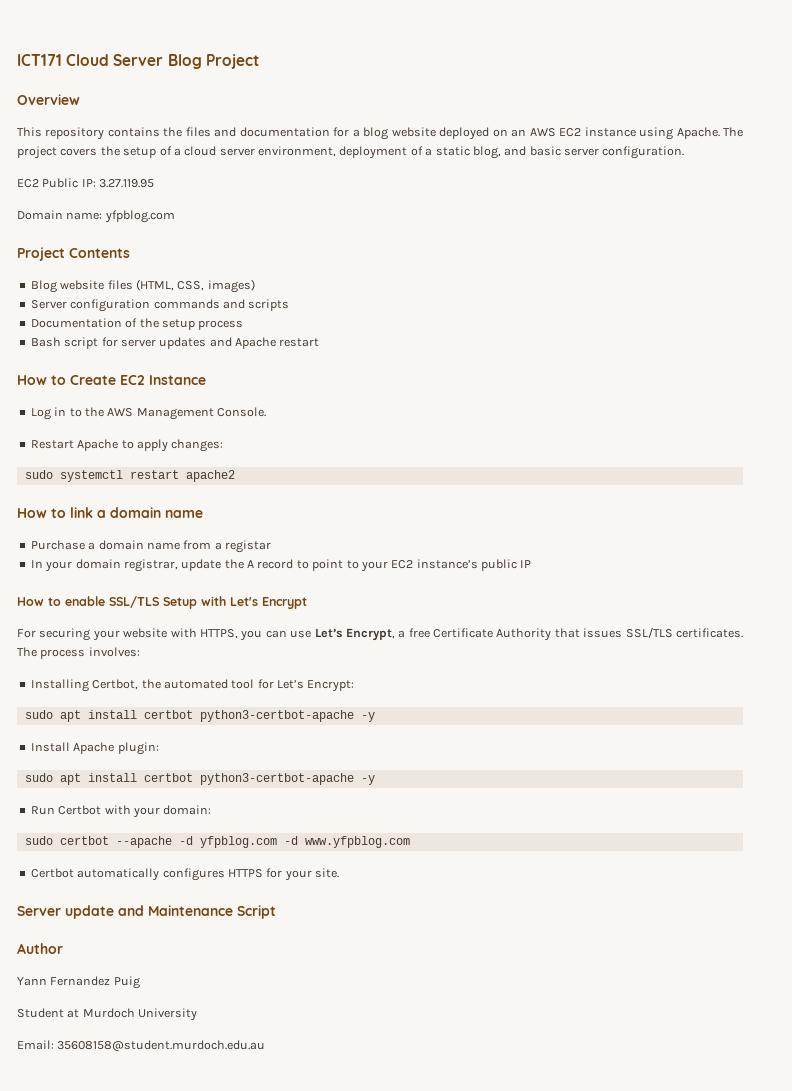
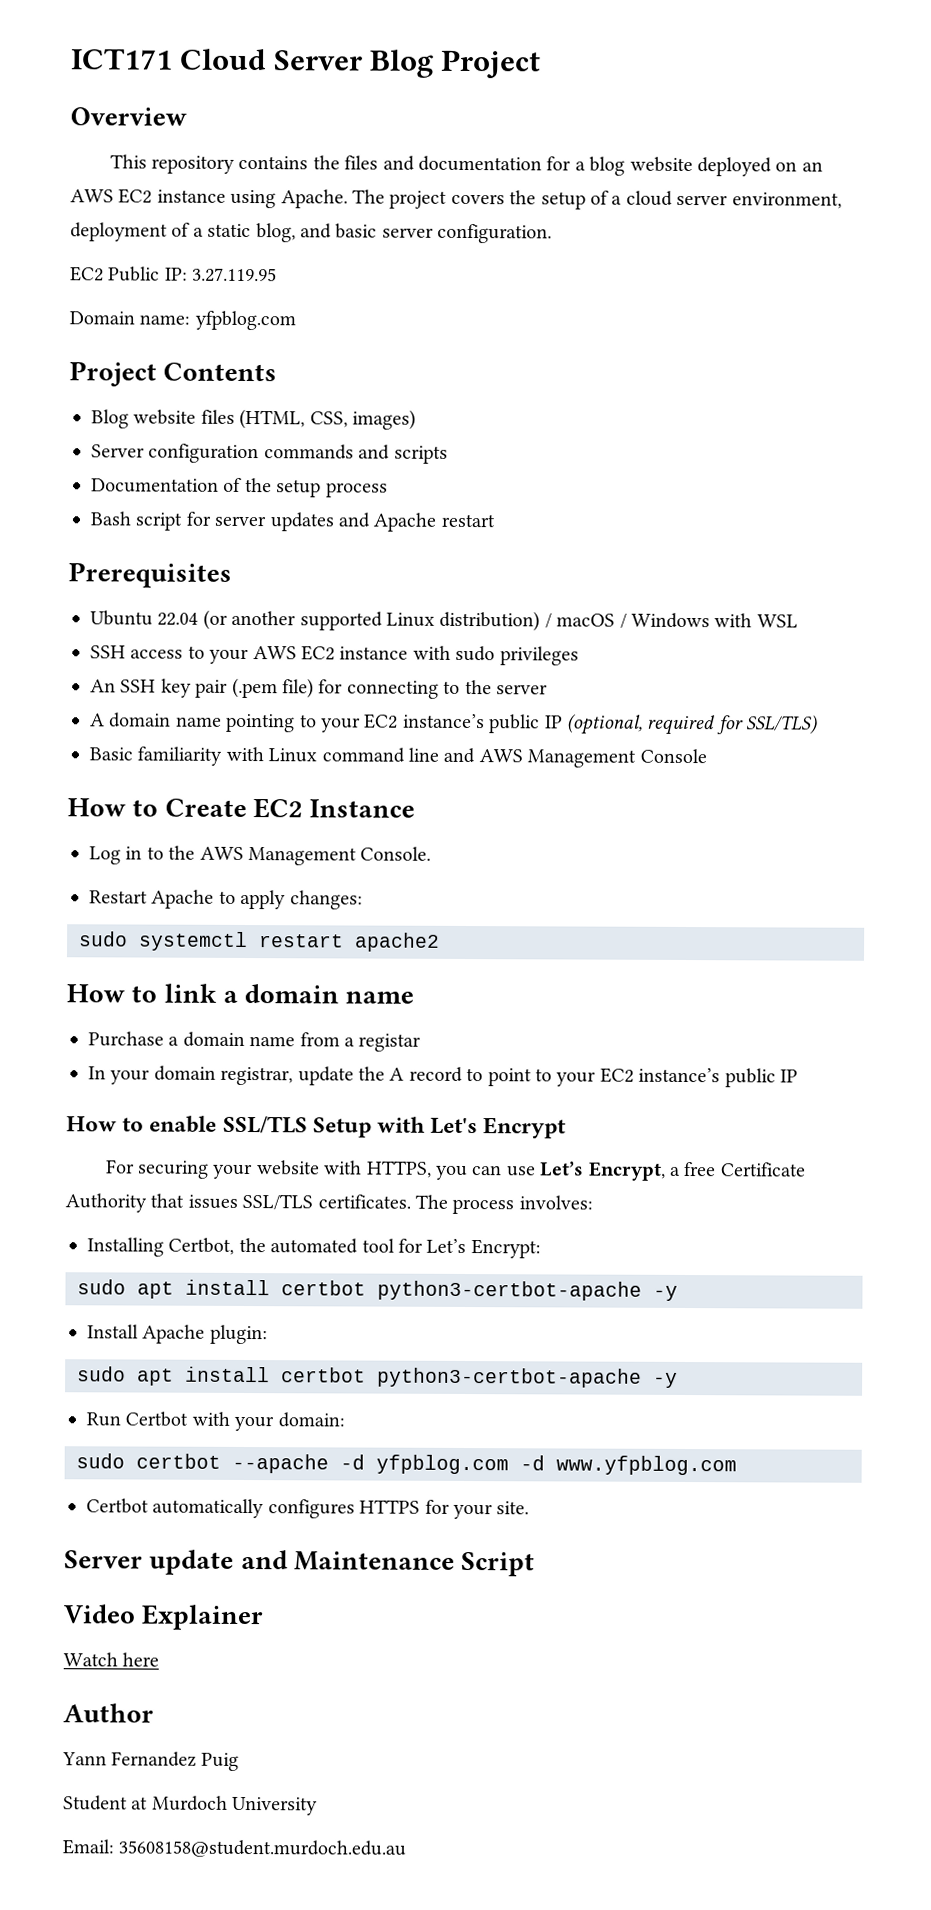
(320, 342) none -> [68,562,232,588] [90,609,798,632] [90,645,579,666] [90,677,548,699] [90,712,819,736] [89,746,707,768] // Prerequisites // Ubuntu 22.04 (or another supported Linux distribution) / macOS / Windows with WSL // SSH access to your AWS EC2 instance with sudo privileges // An SSH key pair (.pem file) for connecting to the server // A domain name pointing to your EC2 instance’s public IP (optional, required for SSL/TLS) // Basic familiarity with Linux command line and AWS Management Console
(276, 912) none -> [63,1604,265,1631] [63,1652,160,1667] // Video Explainer // Watch here

